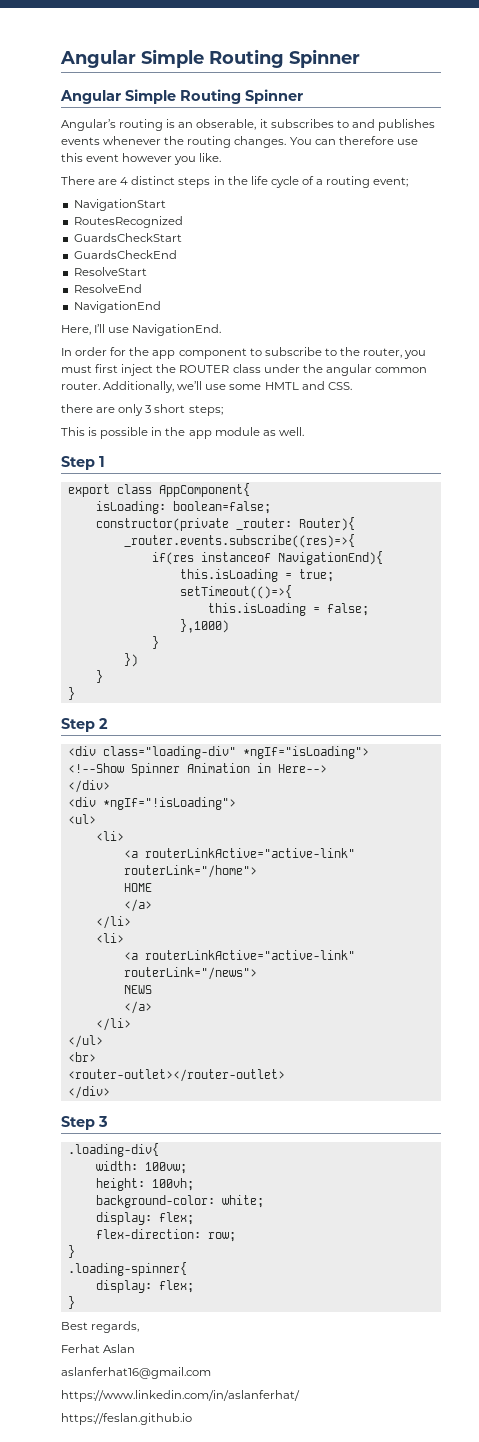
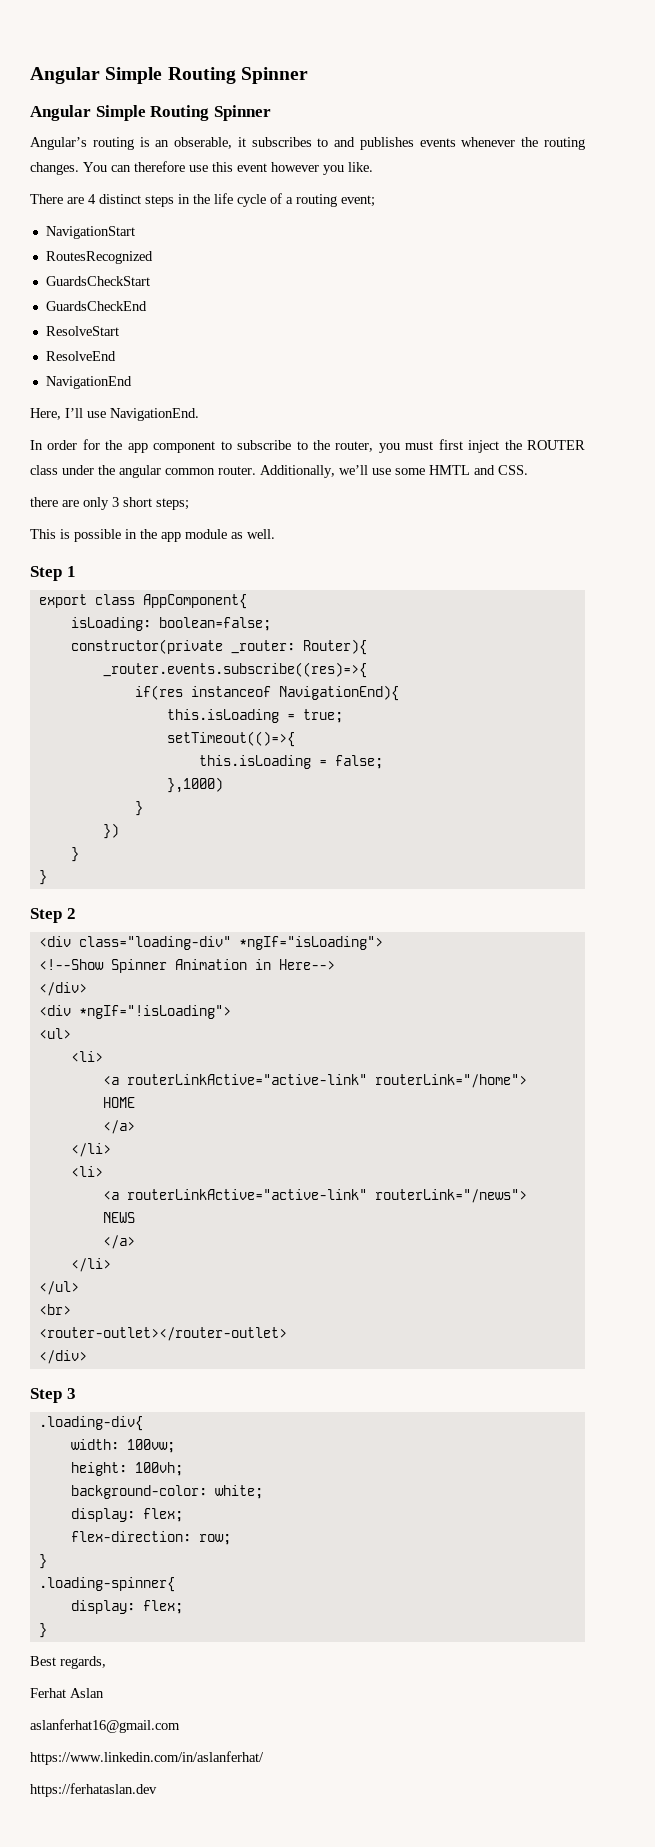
[61,1413,192,1425] https://feslan.github.io -> [30,1783,157,1797] https://ferhataslan.dev

